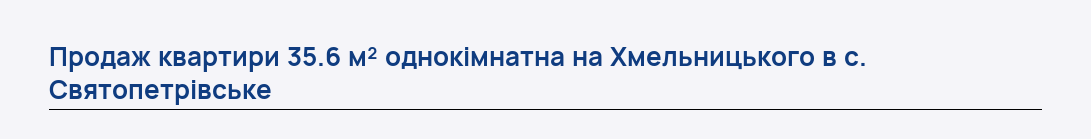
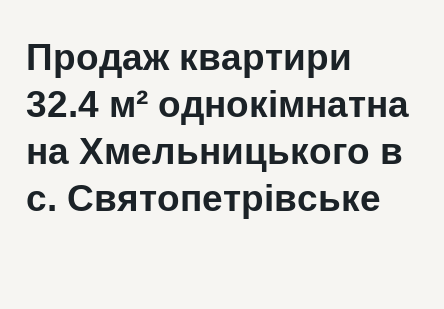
[287,47,342,66] 35.6 -> [26,91,99,117] 32.4

